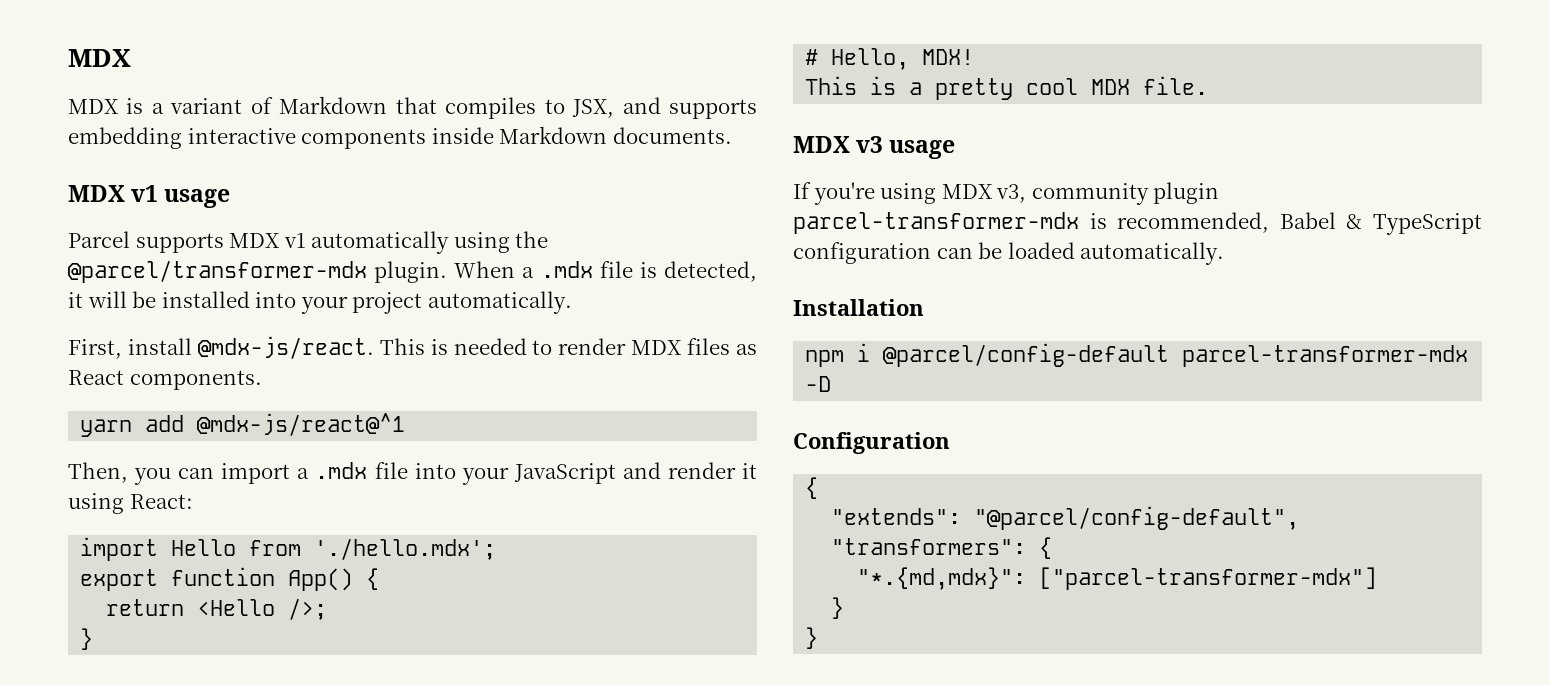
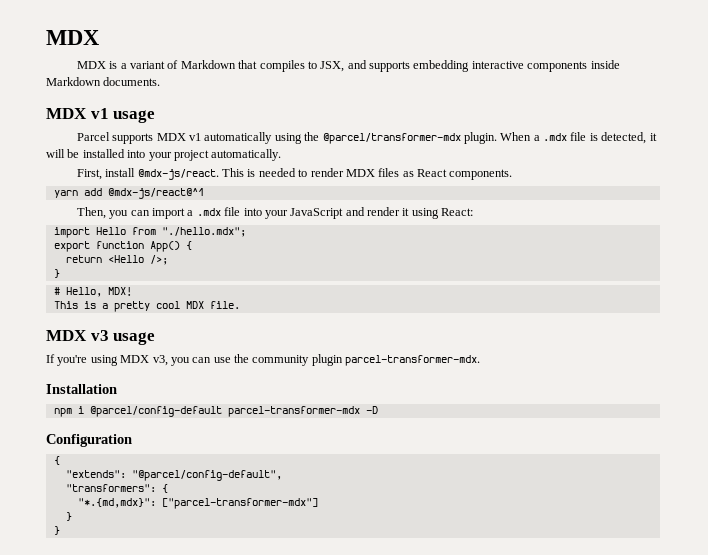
[314,538,497,560] './hello.mdx'; -> [161,227,246,237] "./hello.mdx";
[1031,182,1220,205] [793,212,1482,235] [793,242,1225,265] community plugin parcel-transformer-mdx is recommended, Babel & TypeScript configuration can be loaded automatically. -> [170,354,481,366] you can use the community plugin parcel-transformer-mdx.

